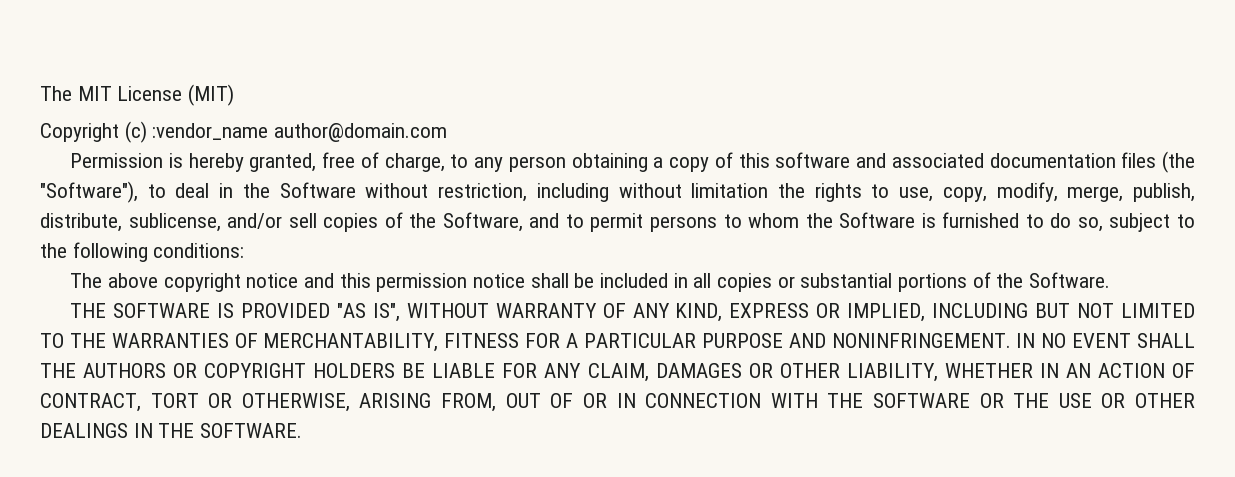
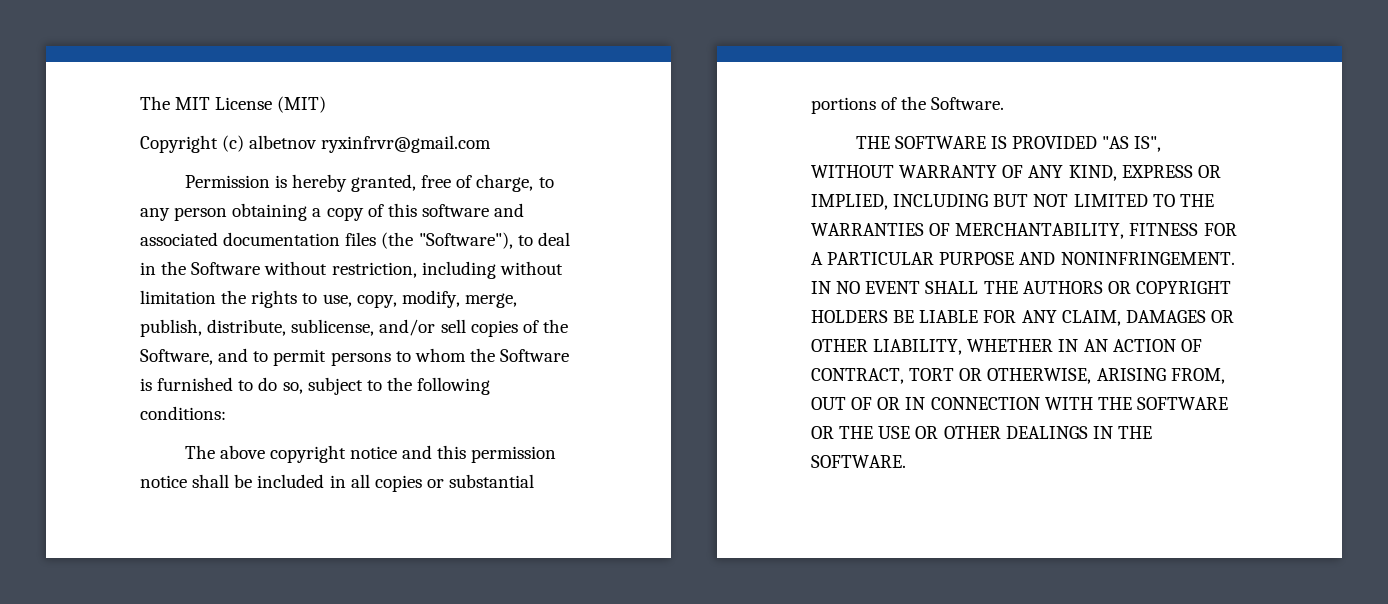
[152,123,448,142] :vendor_name author@domain.com -> [249,135,492,153] albetnov ryxinfrvr@gmail.com

